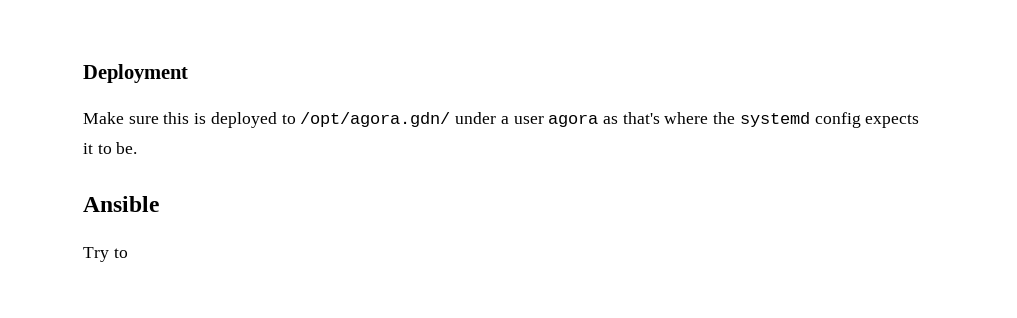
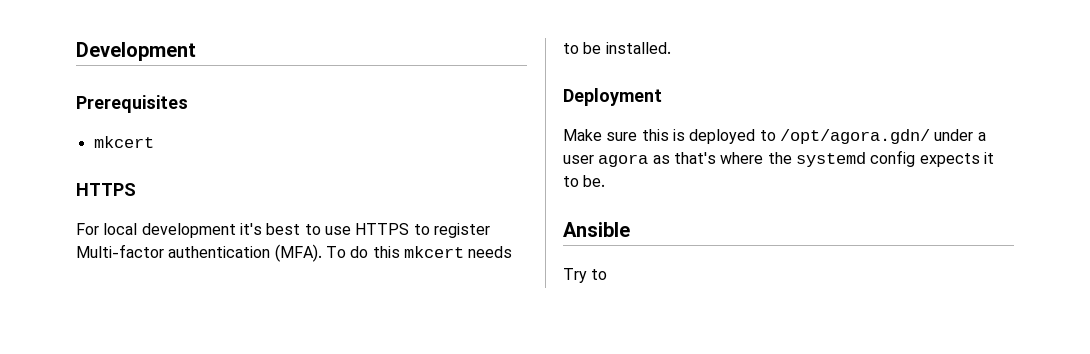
(83, 73) none -> [76,42,196,61] [76,95,188,113] [93,136,154,148] [76,183,136,196] [76,223,490,238] [76,244,513,262] [563,42,671,54] Development // Prerequisites // mkcert // HTTPS // For local development it's best to use HTTPS to register Multi-factor authentication (MFA). To do this mkcert needs to be installed. //

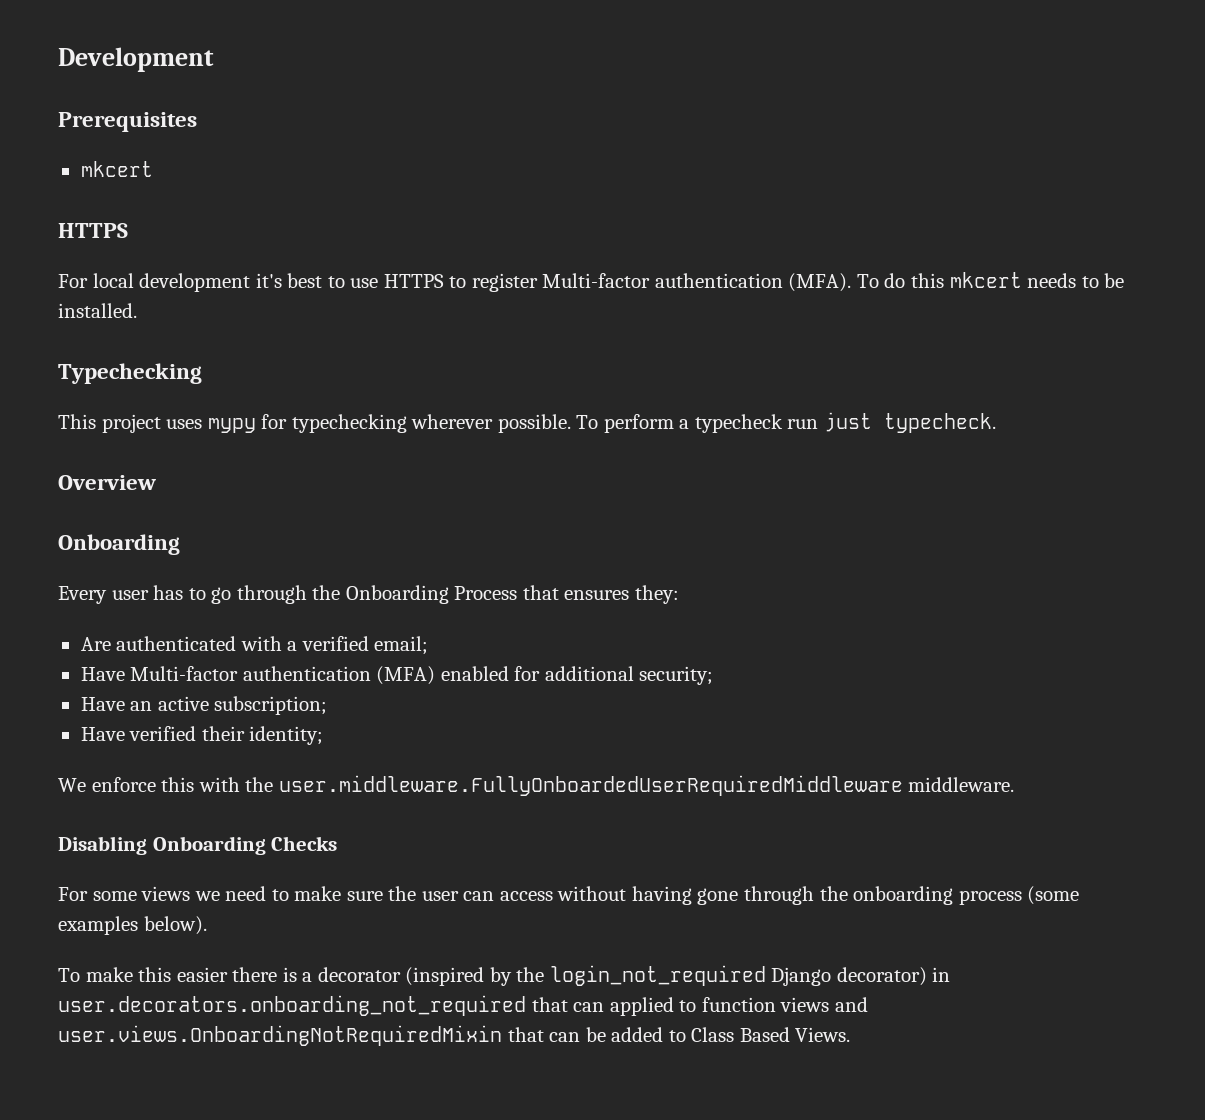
[563,88,662,106] [563,129,986,144] [563,150,994,167] [563,175,606,187] [563,222,630,237] [563,268,608,283] Deployment // Make sure this is deployed to /opt/agora.gdn/ under a user agora as that's where the systemd config expects it to be. // Ansible // Try to -> [58,363,202,384] [58,412,996,433] [58,475,156,490] [58,534,180,555] [58,585,679,604] [80,636,429,655] [80,666,714,685] [80,696,328,715] [80,726,324,745] [58,775,1015,796] [58,836,338,855] [58,886,1080,905] [58,916,207,935] [58,965,951,986] [58,995,868,1016] [58,1025,851,1046] Typechecking // This project uses mypy for typechecking wherever possible. To perform a typecheck run just typecheck. // Overview // Onboarding // Every user has to go through the Onboarding Process that ensures they: // Are authenticated with a verified email; // Have Multi-factor authentication (MFA) enabled for additional security; // Have an active subscription; // Have verified their identity; // We enforce this with the user.middleware.FullyOnboardedUserRequiredMiddleware middleware. // Disabling Onboarding Checks // For some views we need to make sure the user can access without having gone through the onboarding process (some examples below). // To make this easier there is a decorator (inspired by the login_not_required Django decorator) in user.decorators.onboarding_not_required that can applied to function views and user.views.OnboardingNotRequiredMixin that can be added to Class Based Views.

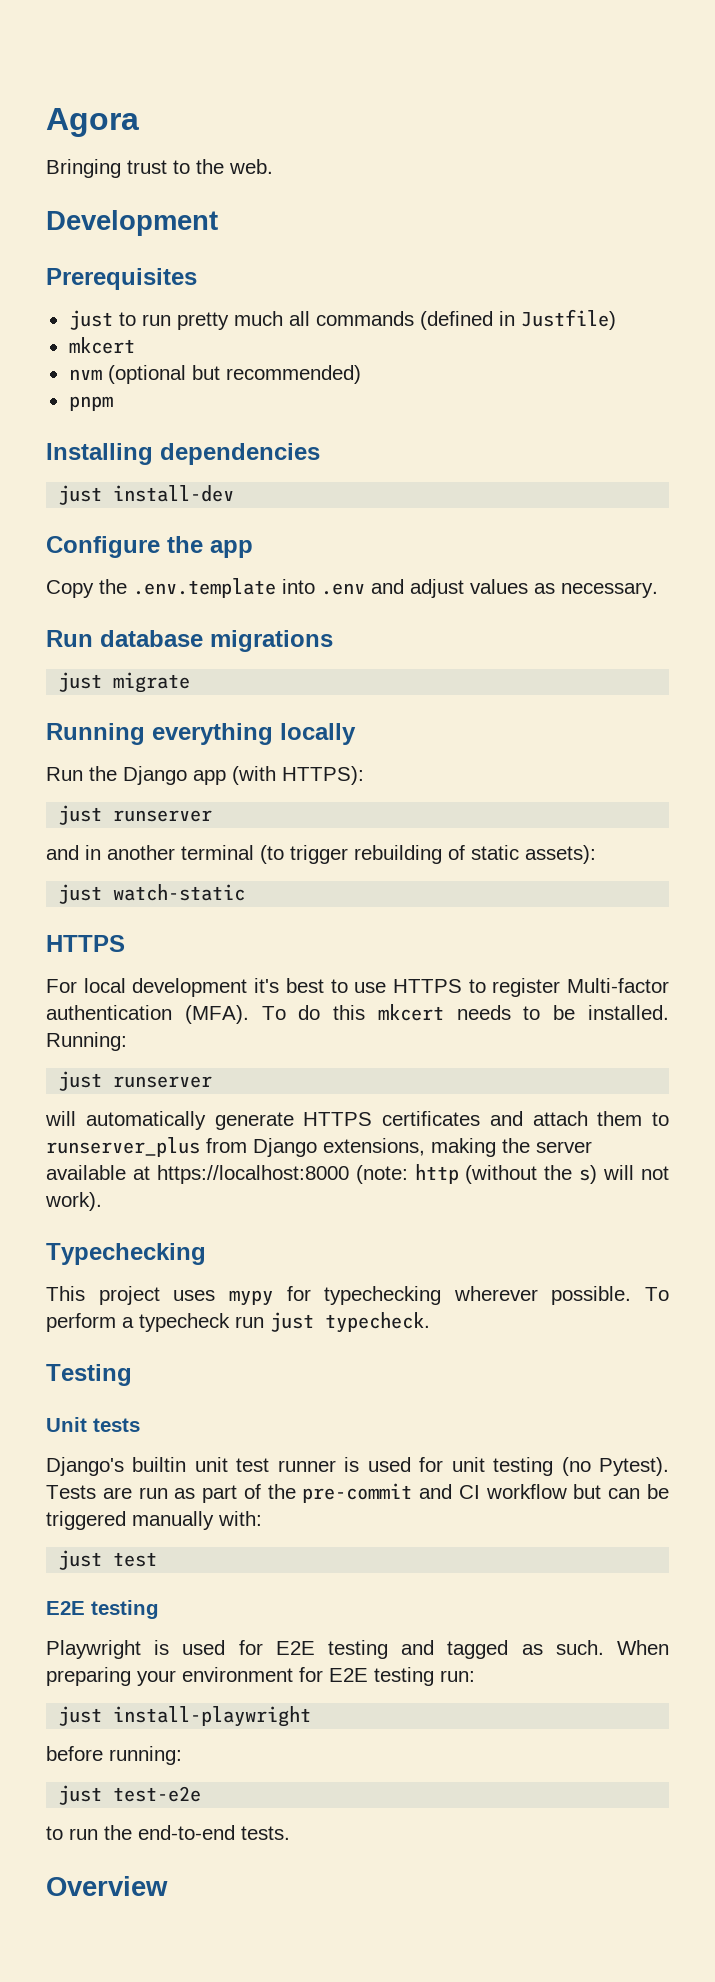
[58,47,214,72] [58,112,197,132] [80,161,153,177] Development // Prerequisites // mkcert -> [46,108,139,137] [46,159,273,178] [46,210,218,236] [46,268,197,290] [68,309,616,330] [68,337,135,354] [68,365,361,384] [68,396,113,411] [46,443,320,465] [58,485,235,505] [46,536,253,558] [46,578,658,598] [46,630,333,652] [58,672,191,693] [46,723,356,745] [46,766,364,785] [58,805,213,825] [46,845,596,864] [58,884,246,904] Agora // Bringing trust to the web. // Development // Prerequisites // just to run pretty much all commands (defined in Justfile) // mkcert // nvm (optional but recommended) // pnpm // Installing dependencies // just install-dev // Configure the app // Copy the .env.template into .env and adjust values as necessary. // Run database migrations // just migrate // Running everything locally // Run the Django app (with HTTPS): // just runserver // and in another terminal (to trigger rebuilding of static assets): // just watch-static
(137, 310) none -> [46,1032,127,1051] [58,1071,213,1091] [45,1111,669,1130] [46,1137,592,1157] [46,1164,670,1184] [45,1192,102,1211] Running: // just runserver // will automatically generate HTTPS certificates and attach them to runserver_plus from Django extensions, making the server available at https://localhost:8000 (note: http (without the s) will not work).
[58,475,156,490] [58,534,180,555] [58,585,679,604] [80,636,429,655] [80,666,714,685] [80,696,328,715] [80,726,324,745] [58,775,1015,796] [58,836,338,855] [58,886,1080,905] [58,916,207,935] [58,965,951,986] [58,995,868,1016] [58,1025,851,1046] Overview // Onboarding // Every user has to go through the Onboarding Process that ensures they: // Are authenticated with a verified email; // Have Multi-factor authentication (MFA) enabled for additional security; // Have an active subscription; // Have verified their identity; // We enforce this with the user.middleware.FullyOnboardedUserRequiredMiddleware middleware. // Disabling Onboarding Checks // For some views we need to make sure the user can access without having gone through the onboarding process (some examples below). // To make this easier there is a decorator (inspired by the login_not_required Django decorator) in user.decorators.onboarding_not_required that can applied to function views and user.views.OnboardingNotRequiredMixin that can be added to Class Based Views. -> [46,1364,132,1386] [46,1417,140,1432] [46,1457,669,1476] [46,1483,669,1503] [46,1511,262,1530] [58,1550,158,1570] [46,1600,159,1619] [46,1640,669,1659] [46,1667,475,1686] [58,1706,312,1727] [46,1746,182,1765] [58,1785,202,1805] [46,1825,290,1840] [46,1876,168,1896] Testing // Unit tests // Django's builtin unit test runner is used for unit testing (no Pytest). Tests are run as part of the pre-commit and CI workflow but can be triggered manually with: // just test // E2E testing // Playwright is used for E2E testing and tagged as such. When preparing your environment for E2E testing run: // just install-playwright // before running: // just test-e2e // to run the end-to-end tests. // Overview

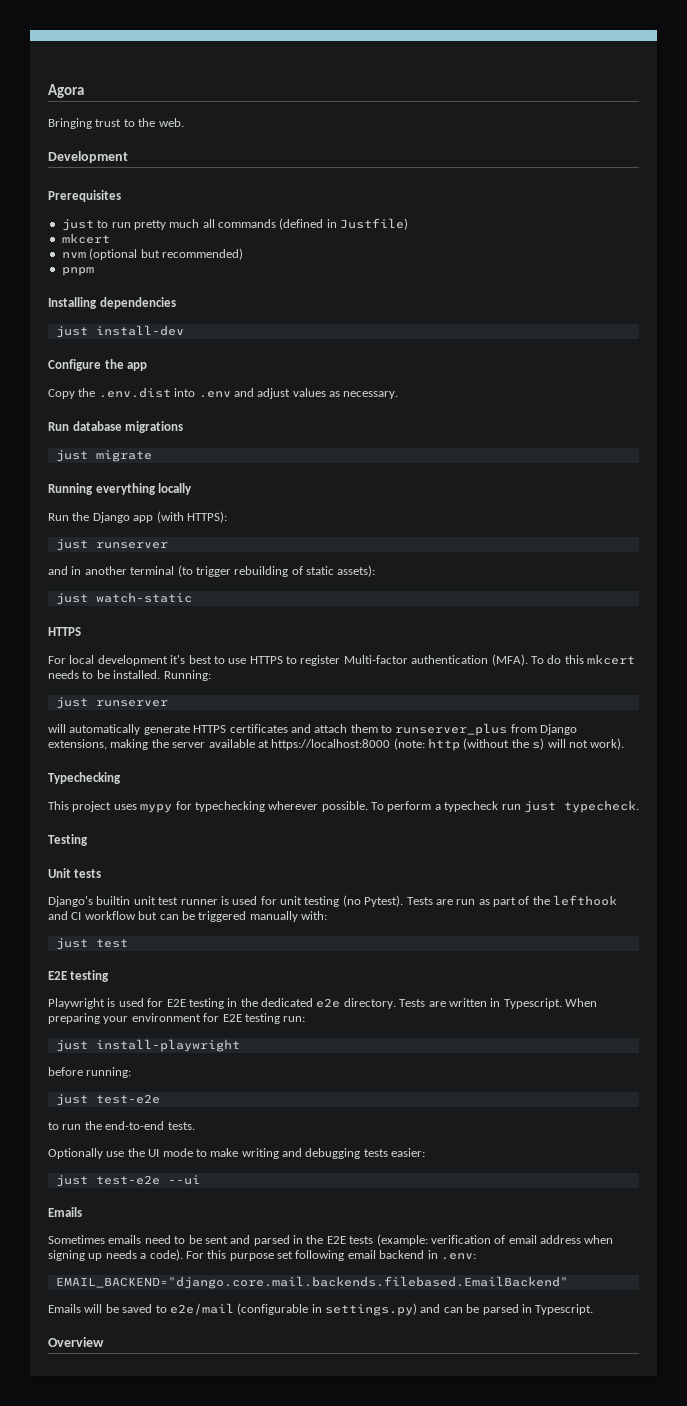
[133,578,276,598] .env.template -> [98,387,171,398] .env.dist
[302,1483,413,1503] pre-commit -> [553,895,618,906] lefthook
[401,1640,604,1659] and tagged as such. -> [227,998,562,1009] in the dedicated e2e directory. Tests are written in Typescript.
(290, 1833) none -> [48,1148,426,1159] [55,1175,200,1187] [48,1207,82,1217] [48,1234,614,1246] [48,1249,476,1261] [55,1276,568,1289] [48,1303,594,1316] // Optionally use the UI mode to make writing and debugging tests easier: // just test-e2e --ui // Emails // Sometimes emails need to be sent and parsed in the E2E tests (example: verification of email address when signing up needs a code). For this purpose set following email backend in .env: // EMAIL_BACKEND="django.core.mail.backends.filebased.EmailBackend" // Emails will be saved to e2e/mail (configurable in settings.py) and can be parsed in Typescript.

